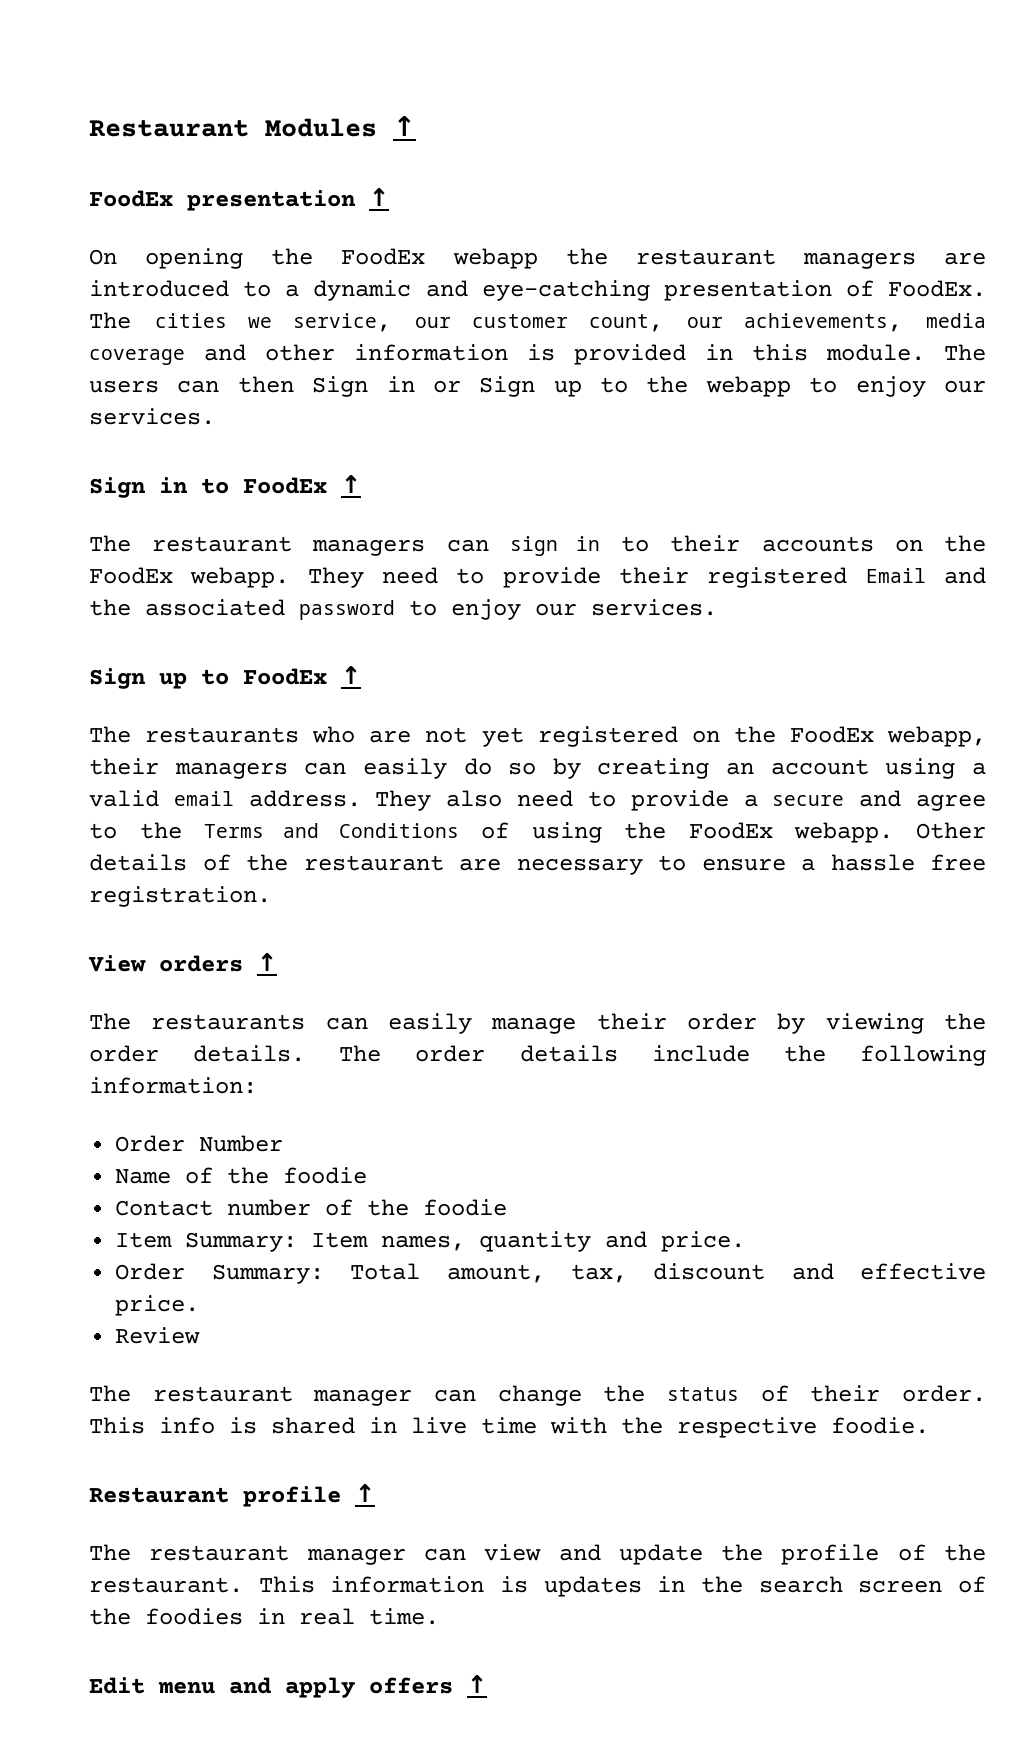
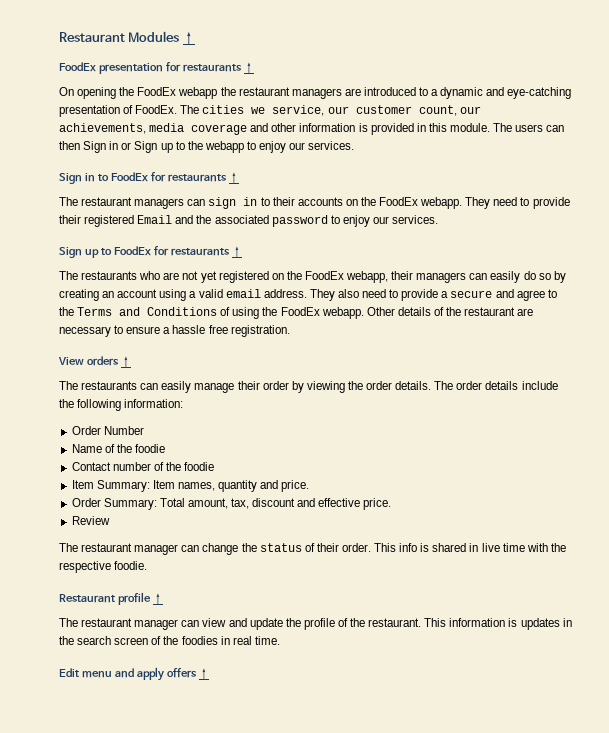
(356, 200) none -> [165,62,242,72] for restaurants
(327, 485) none -> [150,172,227,182] for restaurants
(327, 676) none -> [153,246,230,256] for restaurants

